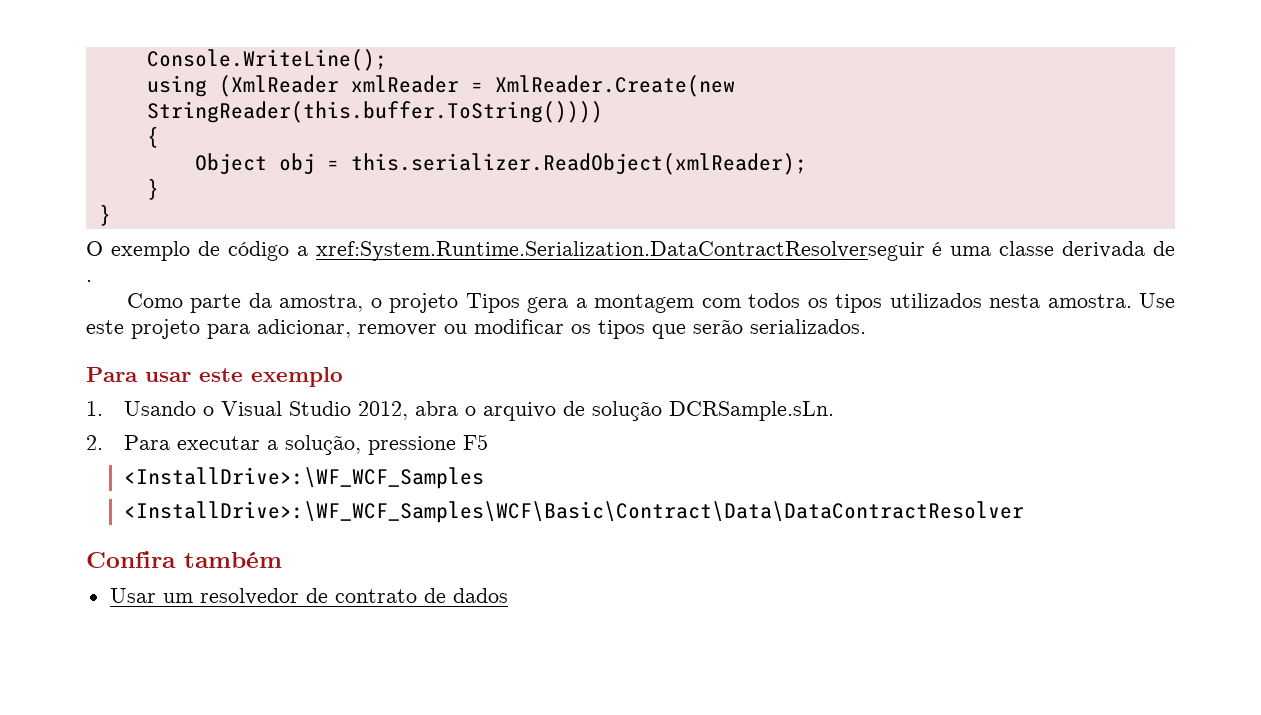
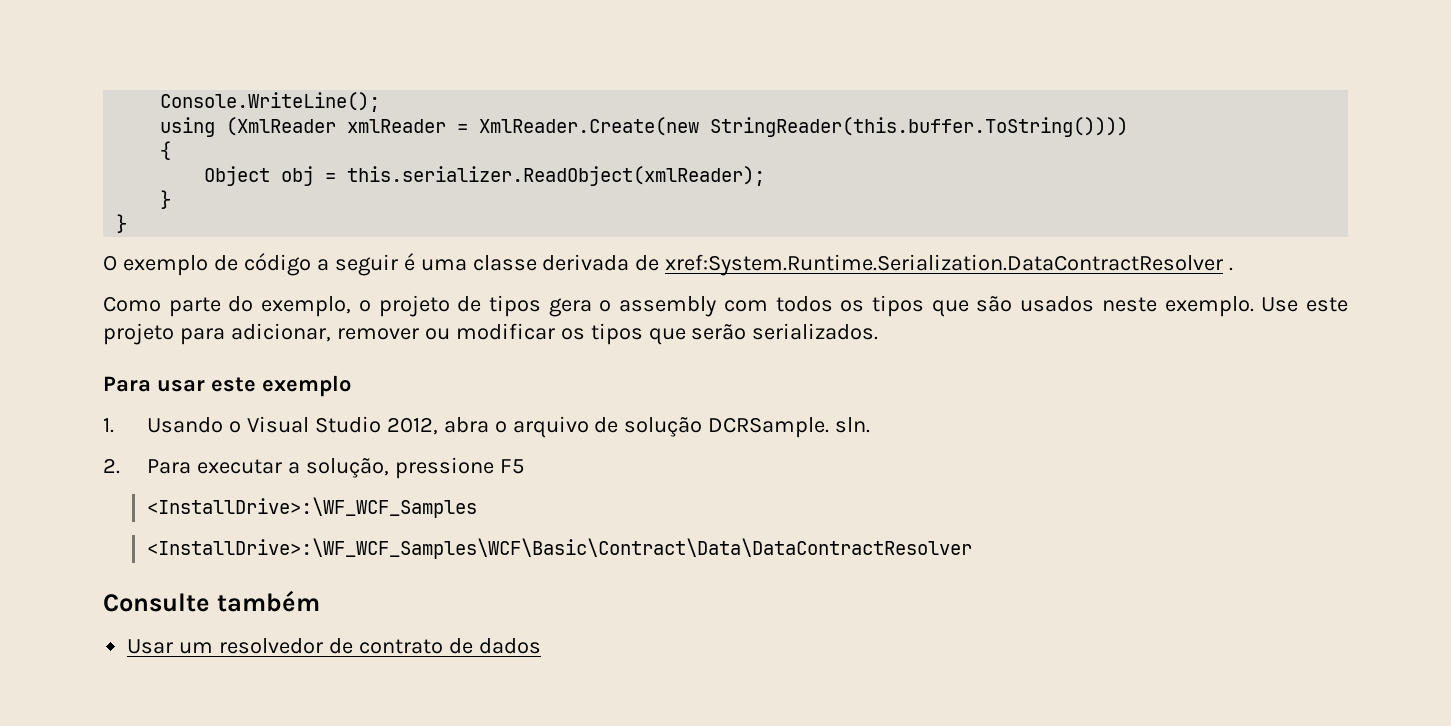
[315,241,925,261] xref:System.Runtime.Serialization.DataContractResolverseguir -> [334,254,398,276] seguir
(1175, 248) none -> [665,254,1224,276] xref:System.Runtime.Serialization.DataContractResolver
[248,293,1132,313] da amostra, o projeto Tipos gera a montagem com todos os tipos utilizados nesta amostra. -> [228,295,1254,317] do exemplo, o projeto de tipos gera o assembly com todos os tipos que são usados neste exemplo.
[668,401,834,421] DCRSample.sLn. -> [708,417,871,438] DCRSample. sln.
[86,551,176,568] Confira -> [103,593,210,612] Consulte

